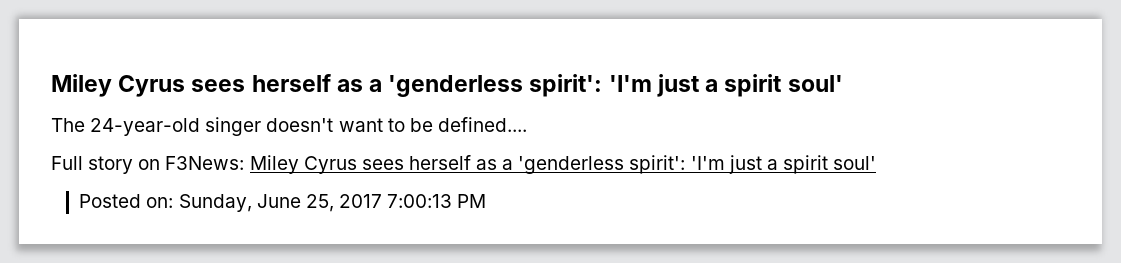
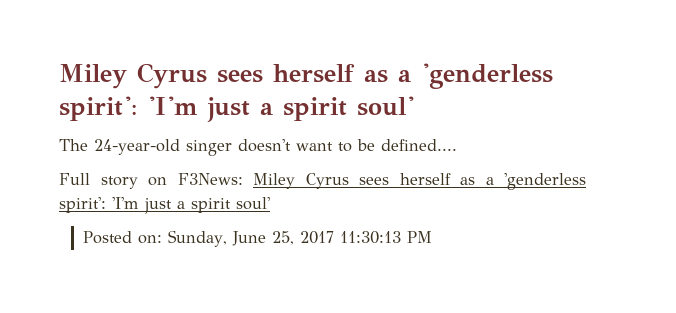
[387,194,453,208] 7:00:13 -> [340,231,402,244] 11:30:13

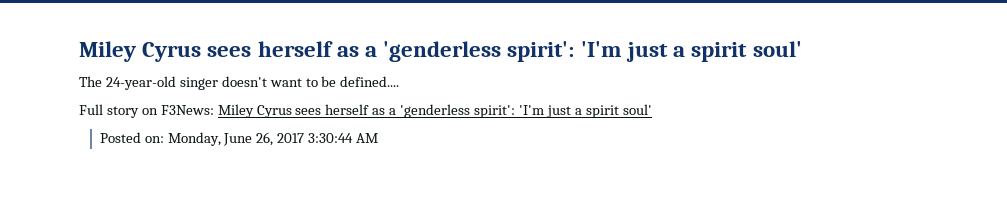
[168,230,433,247] Sunday, June 25, 2017 11:30:13 PM -> [167,132,379,146] Monday, June 26, 2017 3:30:44 AM

